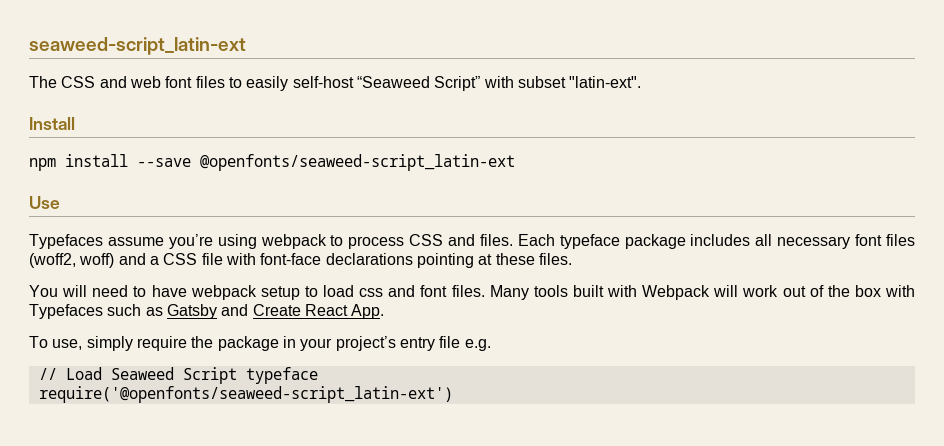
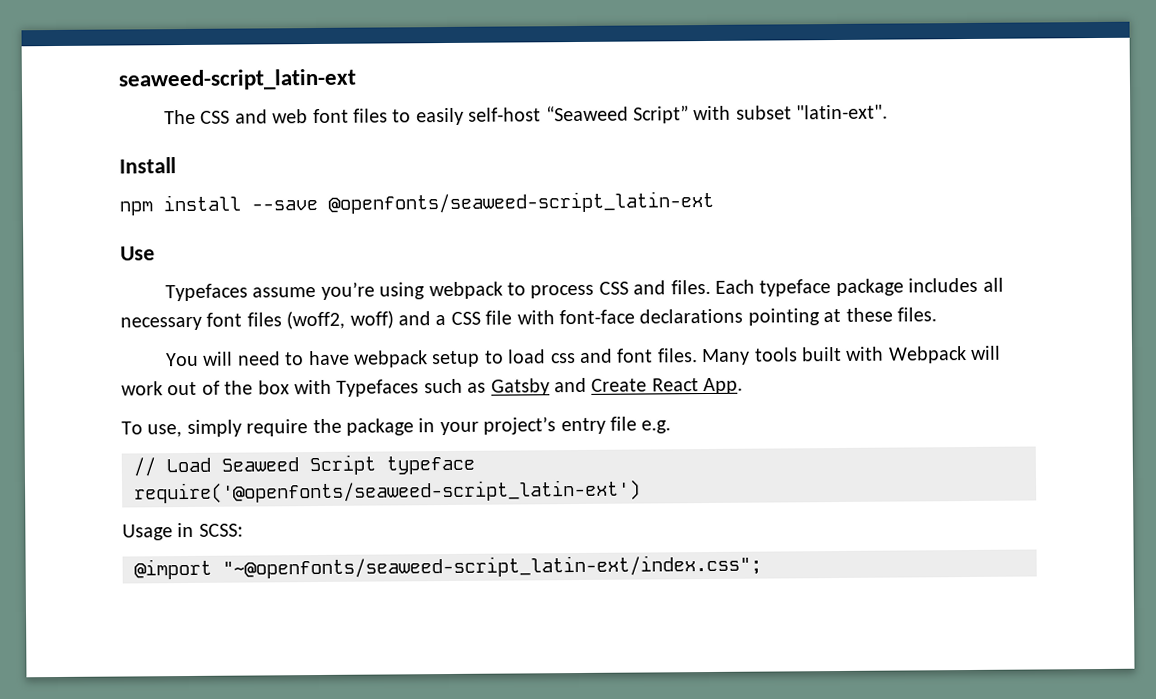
(453, 394) none -> [122,522,243,541] [134,554,762,580] // Usage in SCSS: // @import "~@openfonts/seaweed-script_latin-ext/index.css";

